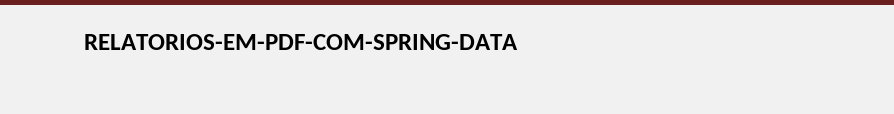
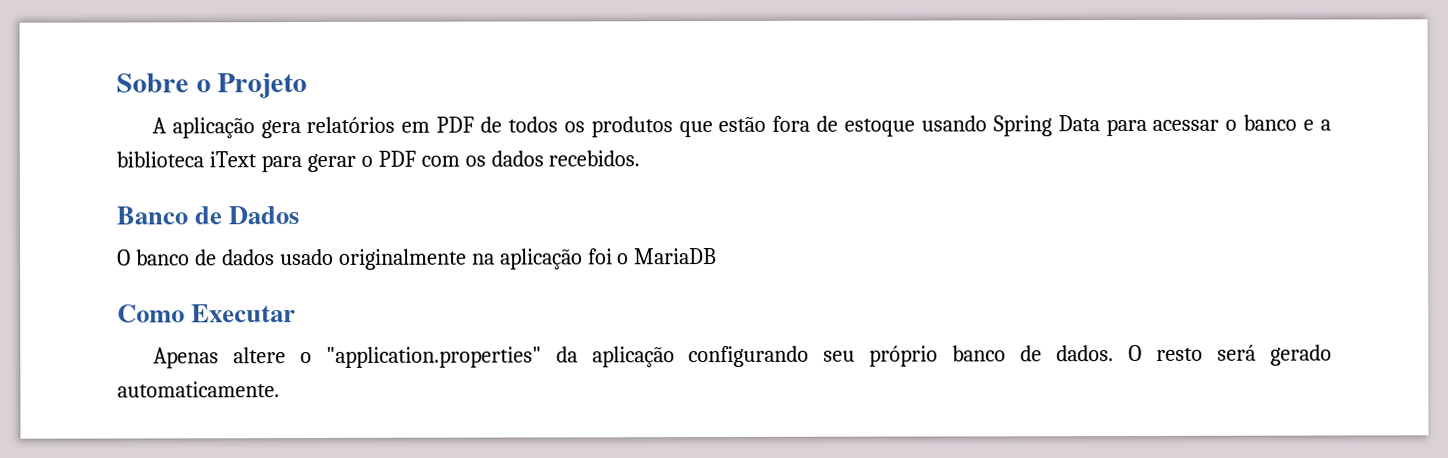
[84,34,518,50] RELATORIOS-EM-PDF-COM-SPRING-DATA -> [116,73,308,99] [151,114,1332,139] [116,150,641,173] [116,206,300,225] [117,248,718,270] [117,304,297,323] [152,344,1333,369] [117,381,280,398] Sobre o Projeto // A aplicação gera relatórios em PDF de todos os produtos que estão fora de estoque usando Spring Data para acessar o banco e a biblioteca iText para gerar o PDF com os dados recebidos. // Banco de Dados // O banco de dados usado originalmente na aplicação foi o MariaDB // Como Executar // Apenas altere o "application.properties" da aplicação configurando seu próprio banco de dados. O resto será gerado automaticamente.

